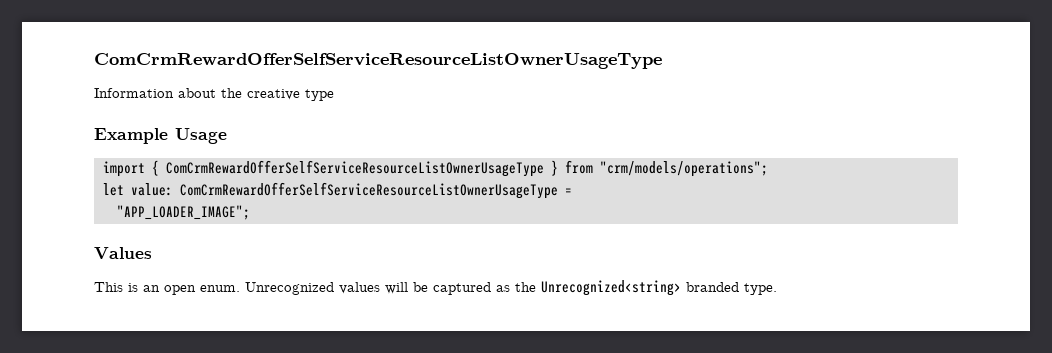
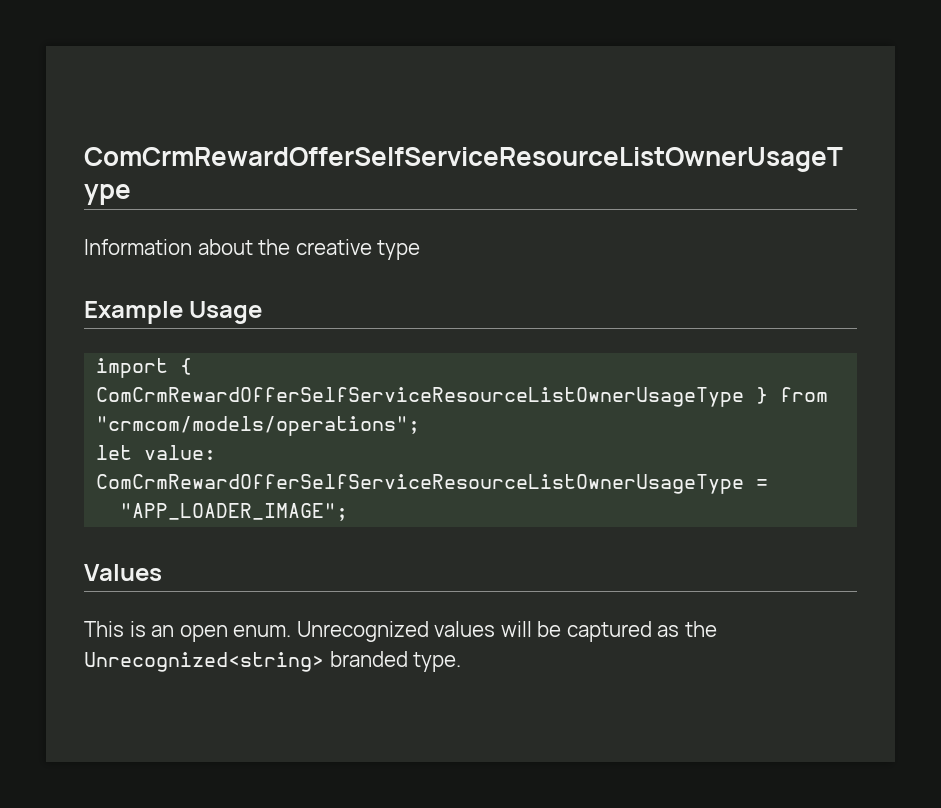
[600,161,768,177] "crm/models/operations"; -> [96,416,421,436] "crmcom/models/operations";

